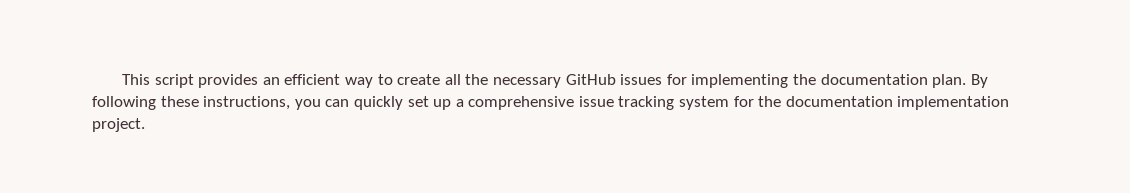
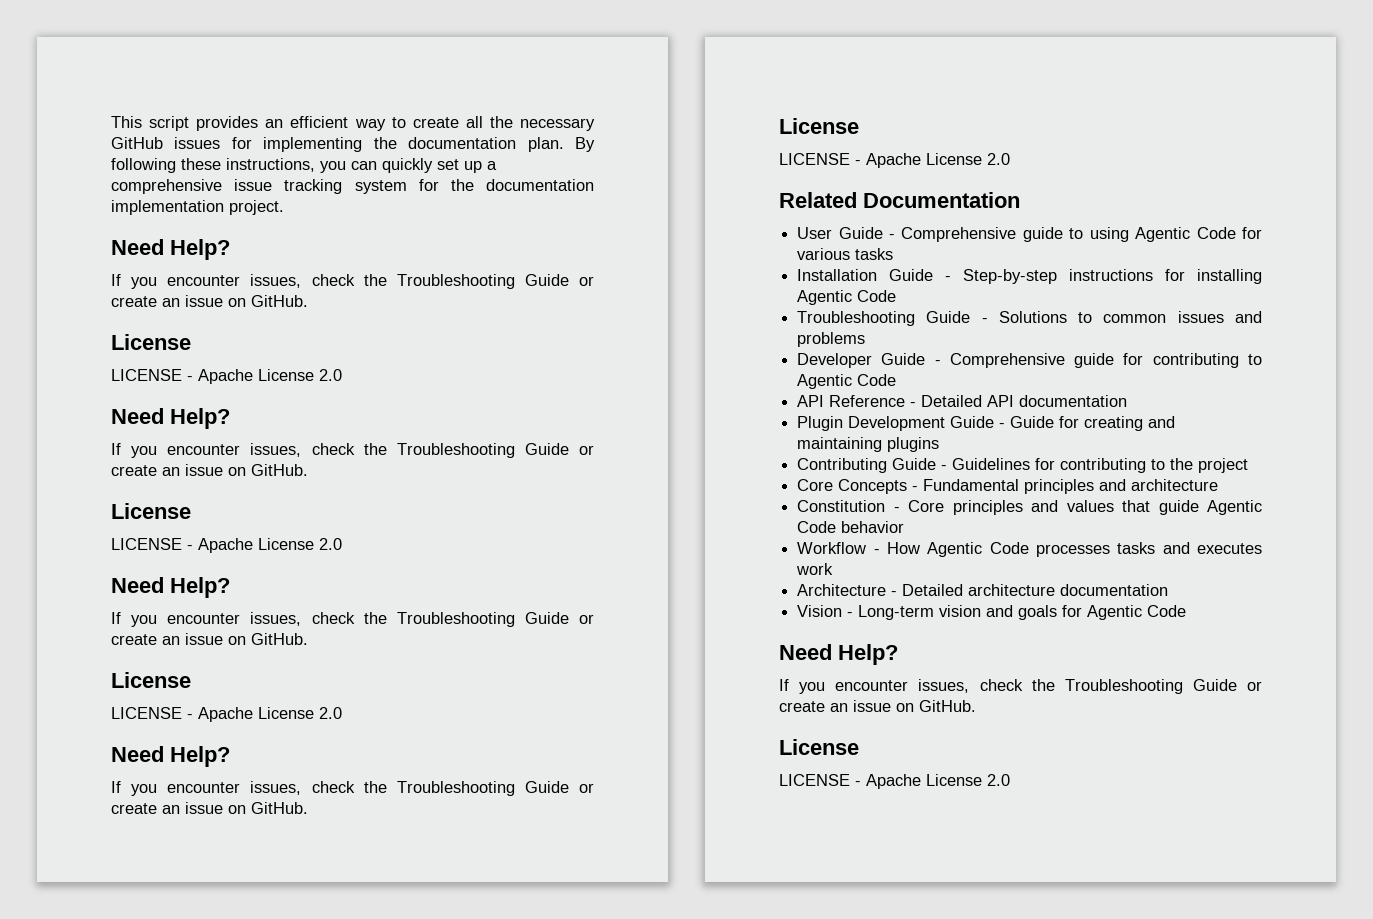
(145, 125) none -> [111,239,230,260] [111,274,594,289] [111,295,308,307] [111,334,191,350] [111,369,342,384] [111,408,230,429] [111,443,594,458] [111,464,308,476] [111,503,191,519] [111,538,342,553] [111,577,230,598] [111,612,594,627] [111,633,308,645] [111,672,191,688] [111,707,342,722] [111,746,230,767] [111,781,594,796] [111,802,308,814] [779,118,859,134] [779,153,1010,168] [779,192,1020,208] [797,227,1262,242] [797,248,894,260] [797,269,1262,284] [797,290,897,305] [797,311,1262,326] [797,332,866,347] [797,353,1262,368] [797,374,897,389] [797,395,1128,407] [797,416,1176,431] [797,437,940,452] [797,458,1249,473] [797,479,1219,494] [797,500,1262,515] [797,521,905,533] [797,542,1262,557] [796,563,834,575] [797,584,1169,596] [797,605,1187,620] [779,644,898,665] [779,679,1262,694] [779,700,976,712] [779,739,859,755] [779,774,1010,789] // Need Help? // If you encounter issues, check the Troubleshooting Guide or create an issue on GitHub. // License // LICENSE - Apache License 2.0 // Need Help? // If you encounter issues, check the Troubleshooting Guide or create an issue on GitHub. // License // LICENSE - Apache License 2.0 // Need Help? // If you encounter issues, check the Troubleshooting Guide or create an issue on GitHub. // License // LICENSE - Apache License 2.0 // Need Help? // If you encounter issues, check the Troubleshooting Guide or create an issue on GitHub. // License // LICENSE - Apache License 2.0 // Related Documentation // User Guide - Comprehensive guide to using Agentic Code for various tasks // Installation Guide - Step-by-step instructions for installing Agentic Code // Troubleshooting Guide - Solutions to common issues and problems // Developer Guide - Comprehensive guide for contributing to Agentic Code // API Reference - Detailed API documentation // Plugin Development Guide - Guide for creating and maintaining plugins // Contributing Guide - Guidelines for contributing to the project // Core Concepts - Fundamental principles and architecture // Constitution - Core principles and values that guide Agentic Code behavior // Workflow - How Agentic Code processes tasks and executes work // Architecture - Detailed architecture documentation // Vision - Long-term vision and goals for Agentic Code // Need Help? // If you encounter issues, check the Troubleshooting Guide or create an issue on GitHub. // License // LICENSE - Apache License 2.0

